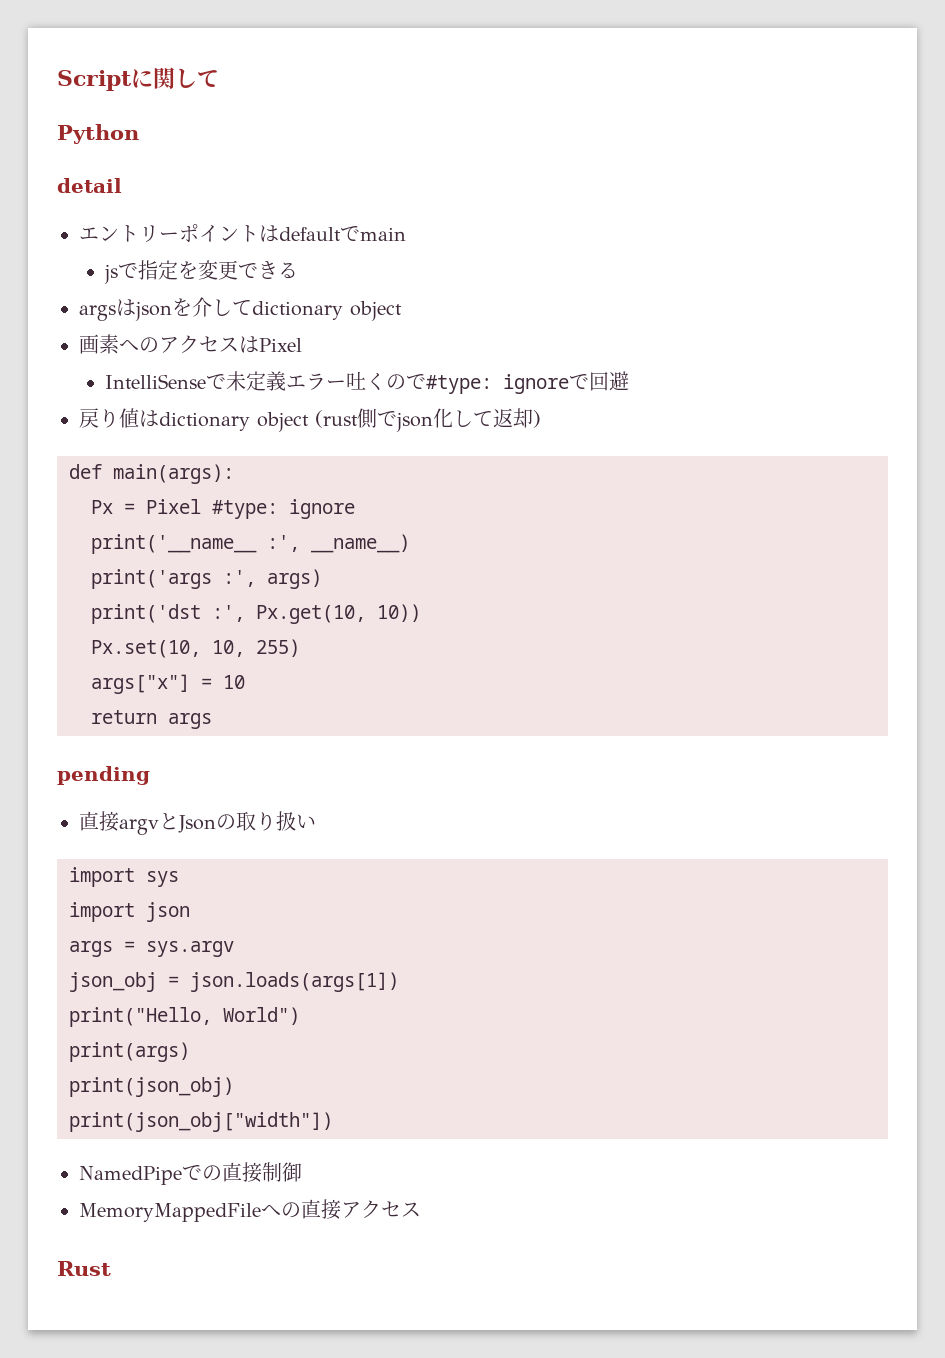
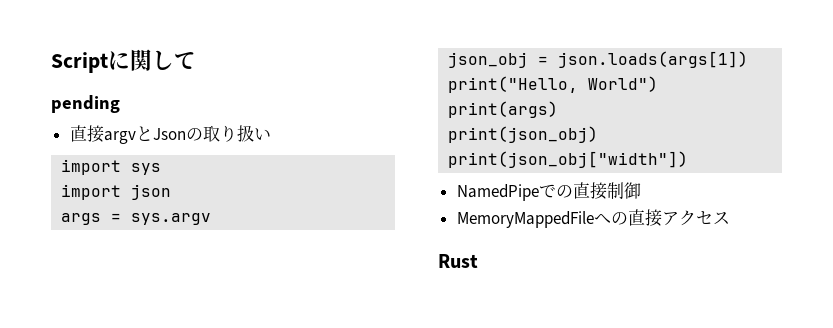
[57,124,139,144] [57,178,122,193] [79,224,406,242] [104,260,299,284] [79,297,402,321] [79,334,302,354] [105,371,630,394] [79,408,541,432] [69,464,234,484] [91,499,355,519] [91,534,410,554] [91,569,322,589] [91,604,421,624] [91,639,300,658] [91,674,245,694] [91,710,212,729] // Python // detail // エントリーポイントはdefaultでmain // jsで指定を変更できる // argsはjsonを介してdictionary object // 画素へのアクセスはPixel // IntelliSenseで未定義エラー吐くので#type: ignoreで回避 // 戻り値はdictionary object (rust側でjson化して返却) // def main(args): // Px = Pixel #type: ignore // print('__name__ :', __name__) // print('args :', args) // print('dst :', Px.get(10, 10)) // Px.set(10, 10, 255) // args["x"] = 10 // return args -> (196, 60) none

